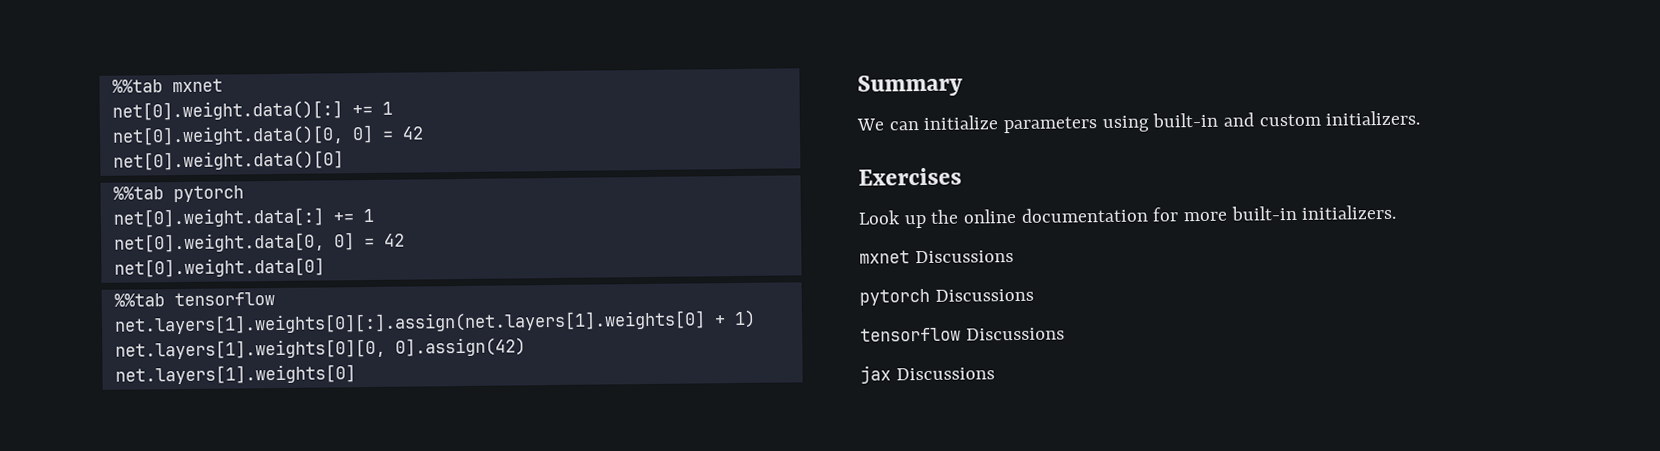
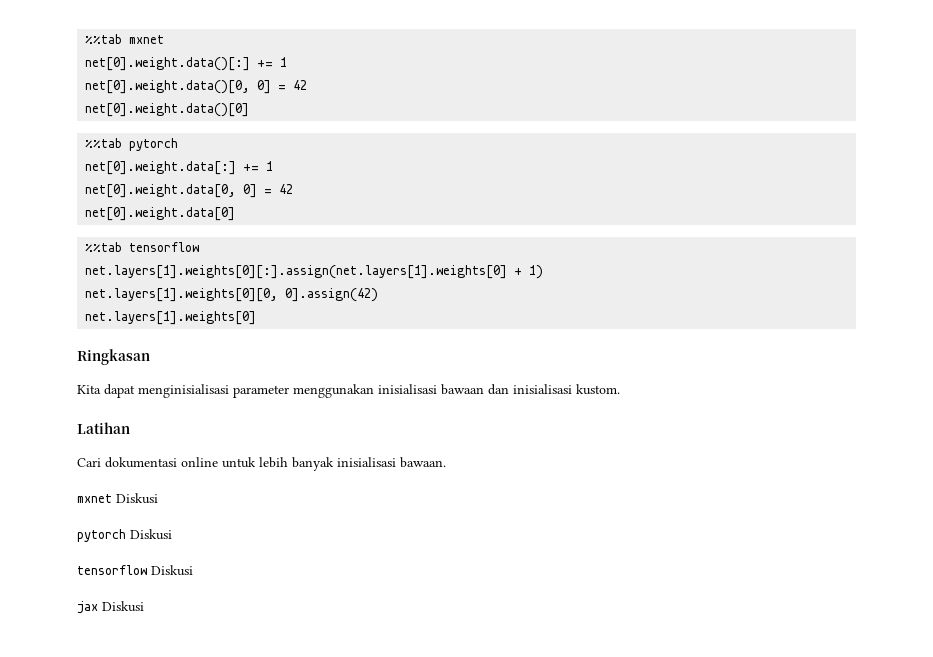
[857,74,963,97] [856,110,1421,134] [858,167,962,186] [858,204,1397,229] [859,250,1014,264] [859,288,1034,306] [860,327,1065,342] Summary // We can initialize parameters using built-in and custom initializers. // Exercises // Look up the online documentation for more built-in initializers. // mxnet Discussions // pytorch Discussions // tensorflow Discussions -> [77,349,150,365] [77,384,620,398] [77,422,130,434] [77,457,446,471] [77,493,158,504] [77,529,172,542] [77,565,193,576] Ringkasan // Kita dapat menginisialisasi parameter menggunakan inisialisasi bawaan dan inisialisasi kustom. // Latihan // Cari dokumentasi online untuk lebih banyak inisialisasi bawaan. // mxnet Diskusi // pytorch Diskusi // tensorflow Diskusi
[895,367,995,381] Discussions -> [102,601,144,612] Diskusi

